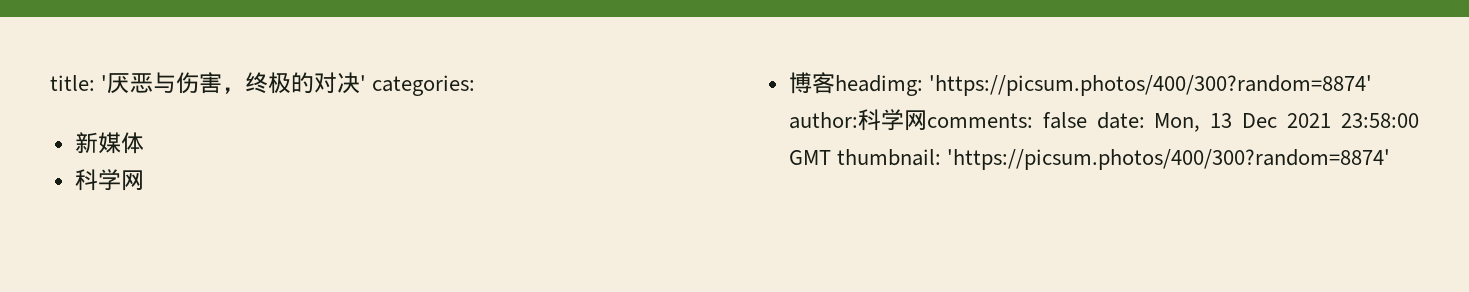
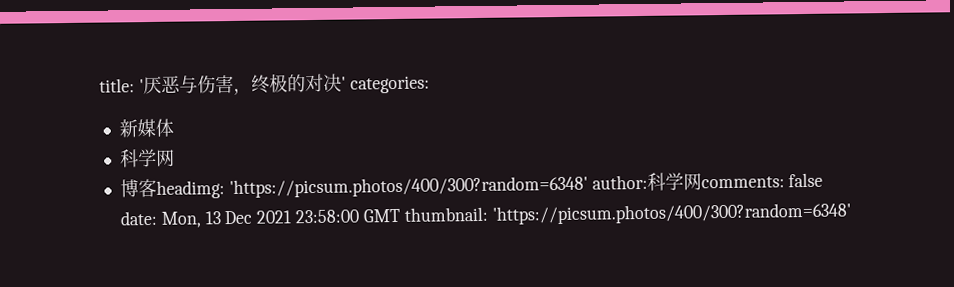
[928,75,1372,96] 'https://picsum.photos/400/300?random=8874' -> [228,175,588,199] 'https://picsum.photos/400/300?random=6348'
[946,149,1390,170] 'https://picsum.photos/400/300?random=8874' -> [491,202,851,225] 'https://picsum.photos/400/300?random=6348'

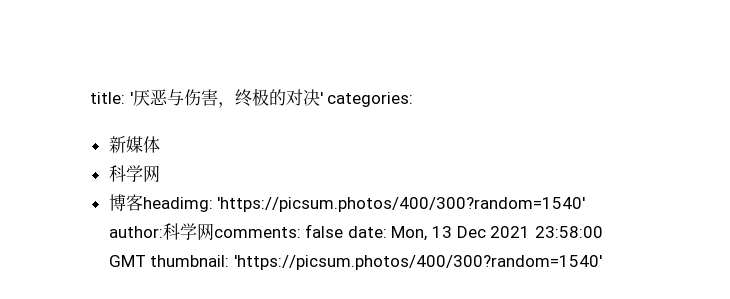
[228,175,588,199] 'https://picsum.photos/400/300?random=6348' -> [217,197,586,212] 'https://picsum.photos/400/300?random=1540'
[491,202,851,225] 'https://picsum.photos/400/300?random=6348' -> [233,255,602,270] 'https://picsum.photos/400/300?random=1540'

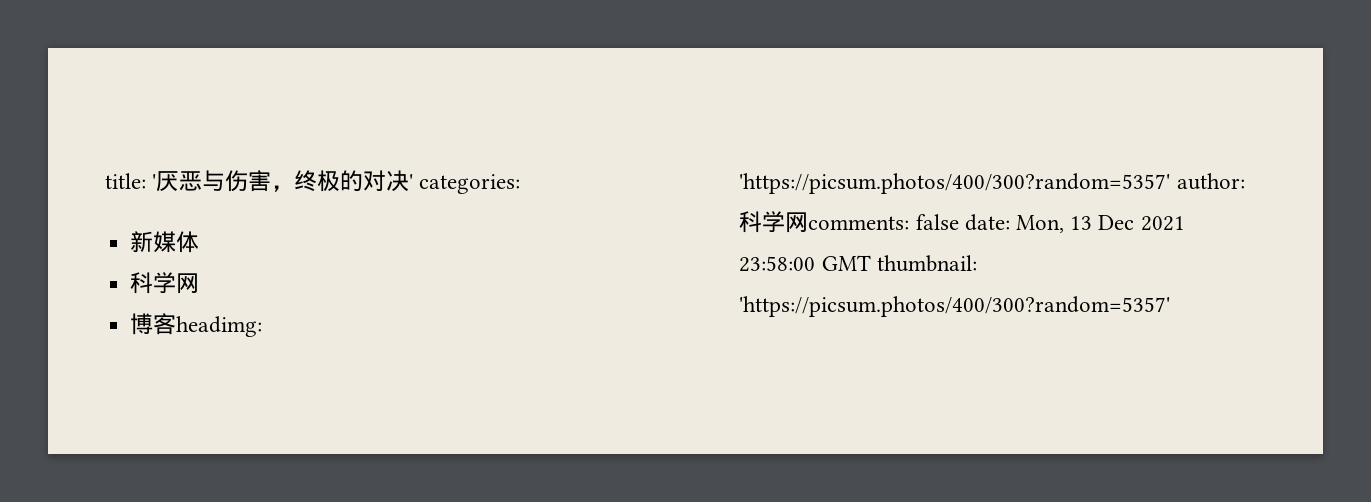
[217,197,586,212] 'https://picsum.photos/400/300?random=1540' -> [739,173,1171,194] 'https://picsum.photos/400/300?random=5357'
[233,255,602,270] 'https://picsum.photos/400/300?random=1540' -> [739,296,1171,317] 'https://picsum.photos/400/300?random=5357'

